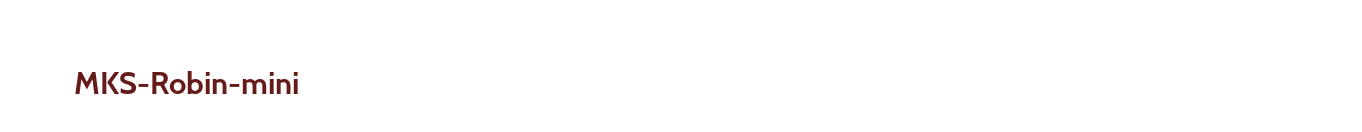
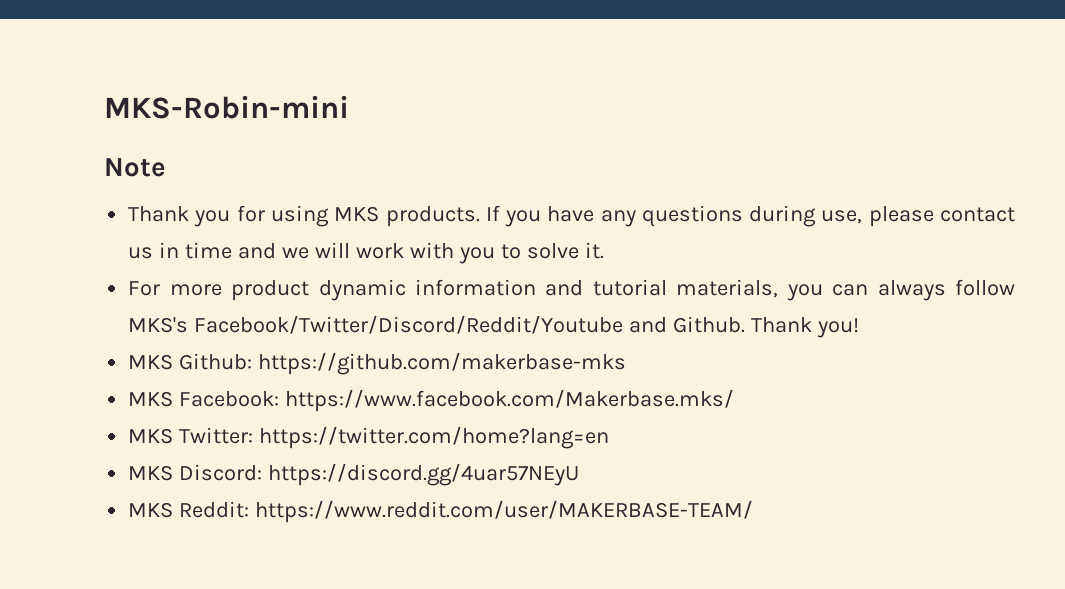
(299, 82) none -> [104,158,166,177] [128,205,1015,227] [128,242,604,264] [128,279,1016,301] [128,315,859,338] [128,352,627,375] [128,389,735,412] [128,426,610,449] [128,463,580,486] [128,500,754,523] // Note // Thank you for using MKS products. If you have any questions during use, please contact us in time and we will work with you to solve it. // For more product dynamic information and tutorial materials, you can always follow MKS's Facebook/Twitter/Discord/Reddit/Youtube and Github. Thank you! // MKS Github: https://github.com/makerbase-mks // MKS Facebook: https://www.facebook.com/Makerbase.mks/ // MKS Twitter: https://twitter.com/home?lang=en // MKS Discord: https://discord.gg/4uar57NEyU // MKS Reddit: https://www.reddit.com/user/MAKERBASE-TEAM/

